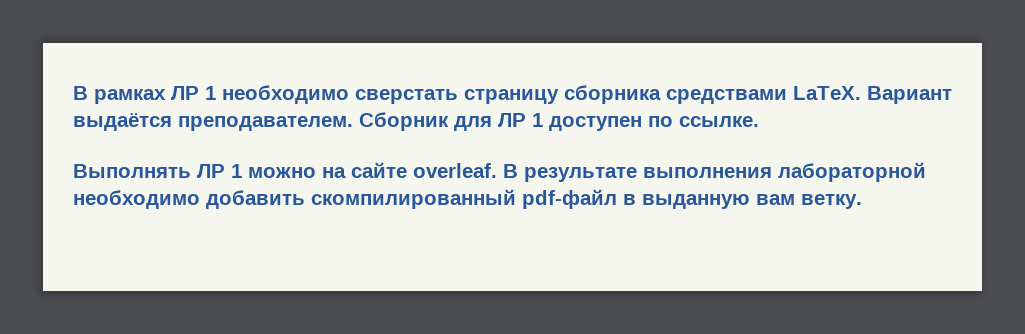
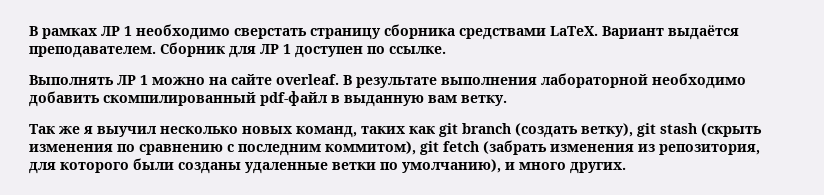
(862, 201) none -> [29,123,762,138] [29,140,760,156] [29,158,626,174] // Так же я выучил несколько новых команд, таких как git branch (создать ветку), git stash (скрыть изменения по сравнению с последним коммитом), git fetch (забрать изменения из репозитория, для которого были созданы удаленные ветки по умолчанию), и много других.

